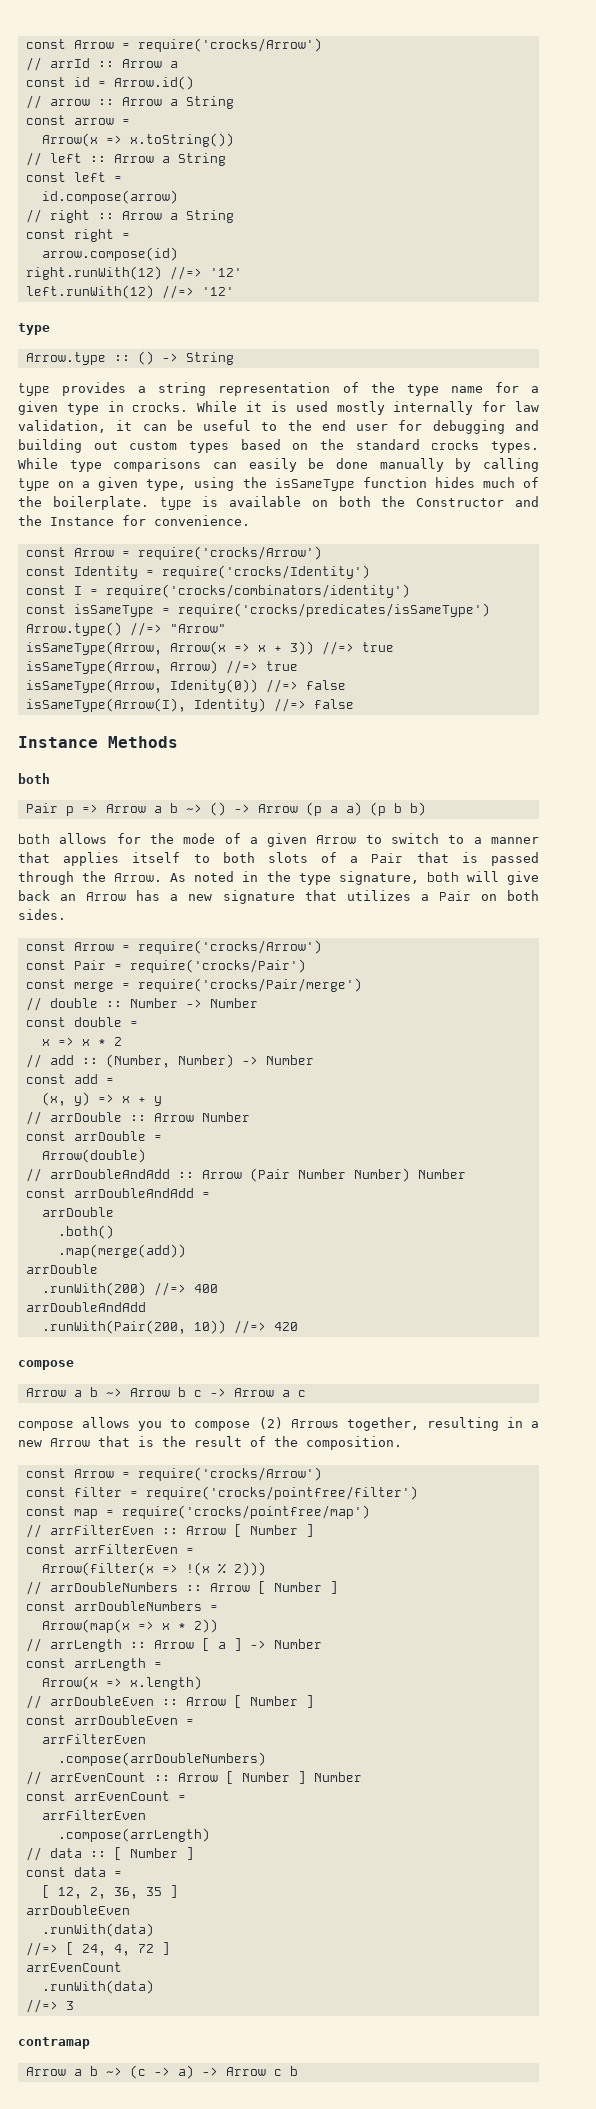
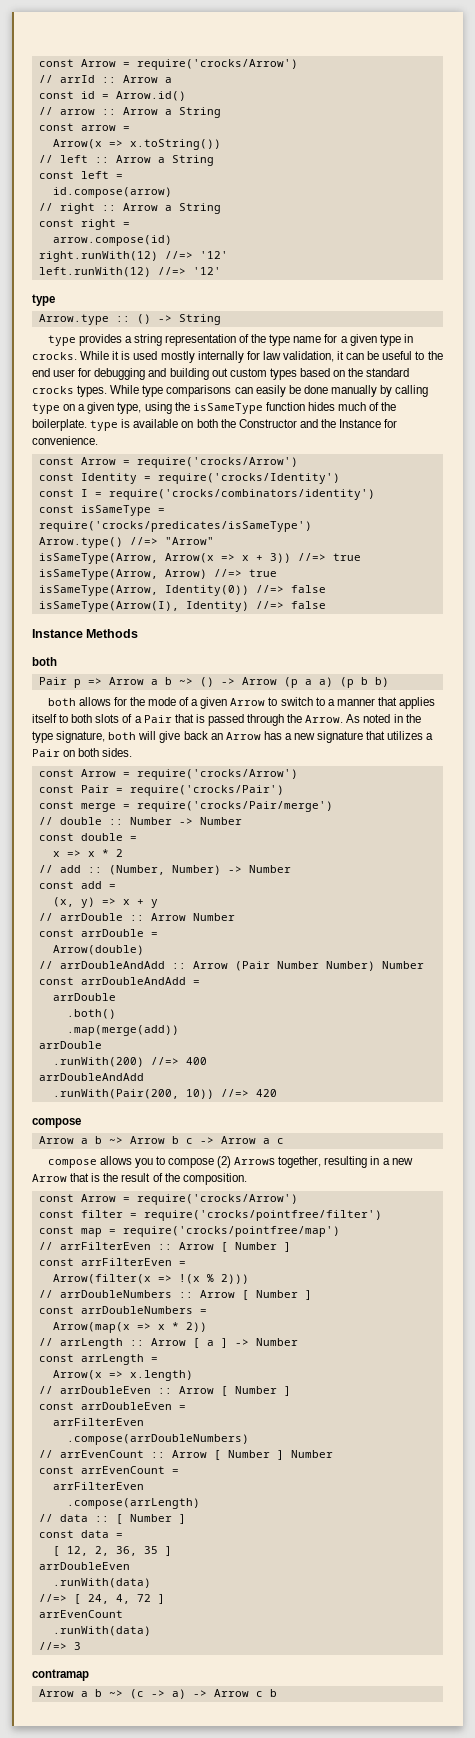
[169,679,258,693] Idenity(0)) -> [164,585,249,596] Identity(0))

